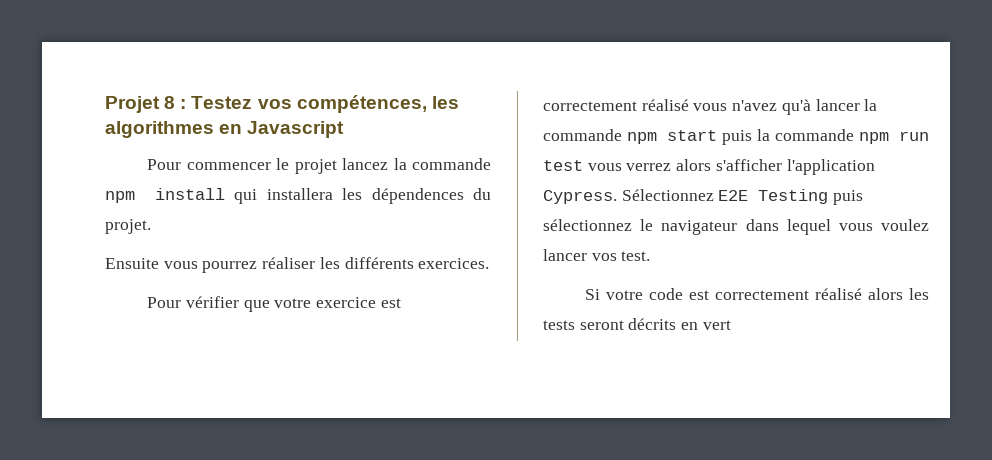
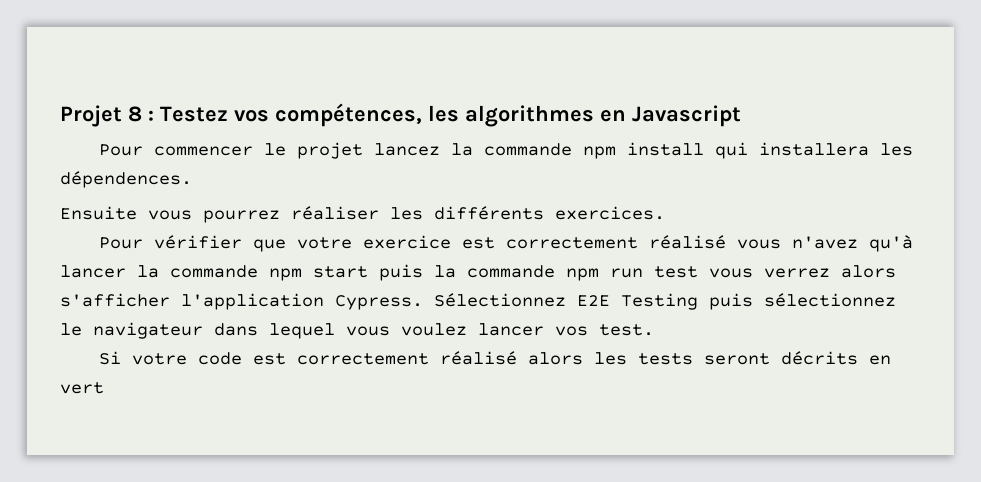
[371,188,491,204] [105,219,151,234] dépendences du projet. -> [60,171,192,188] dépendences.

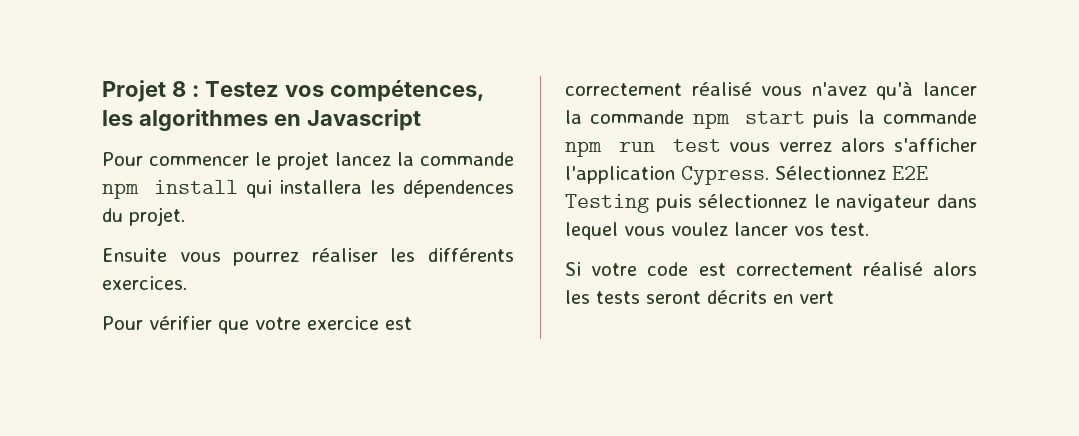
[60,171,192,188] dépendences. -> [403,180,514,198] [102,207,185,226] dépendences du projet.

